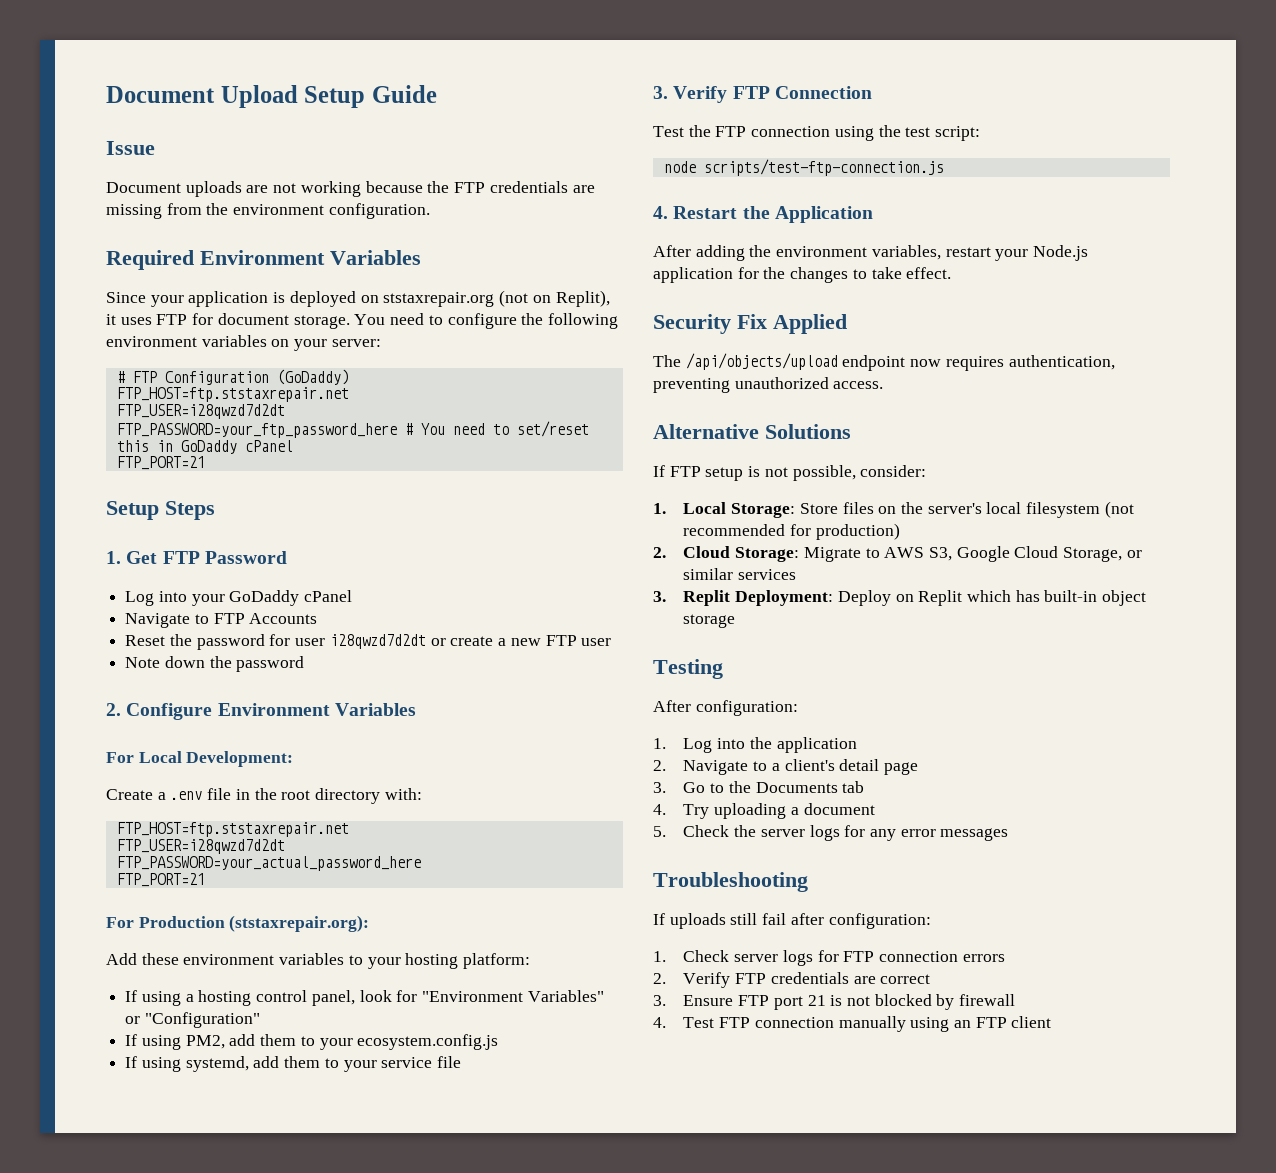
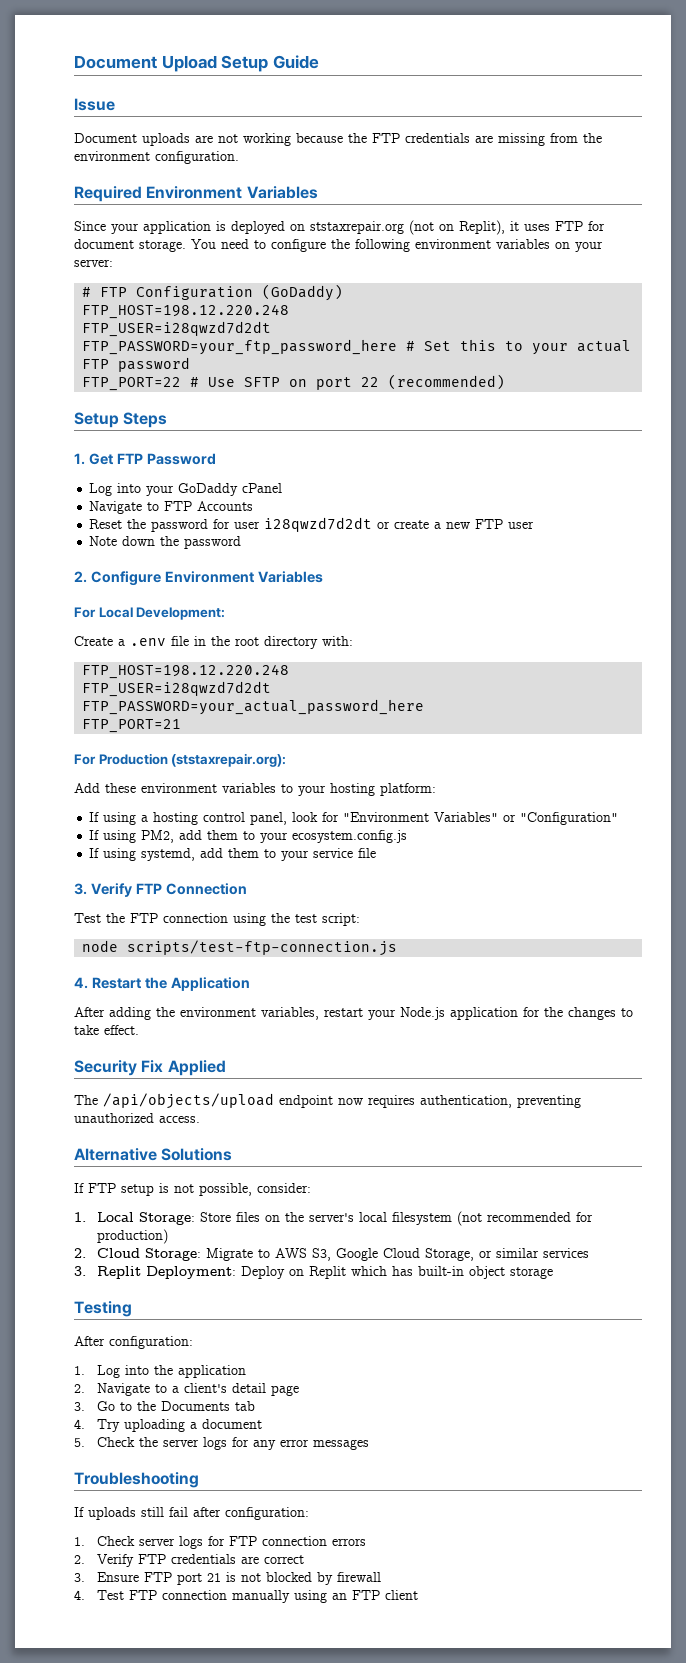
[116,387,349,402] FTP_HOST=ftp.ststaxrepair.net -> [82,304,290,319] FTP_HOST=198.12.220.248
[420,421,589,437] [116,440,293,454] [116,456,205,470] You need to set/reset this in GoDaddy cPanel // FTP_PORT=21 -> [424,339,632,355] [82,357,191,372] [82,374,506,391] Set this to your actual FTP password // FTP_PORT=22 # Use SFTP on port 22 (recommended)
[116,822,349,837] FTP_HOST=ftp.ststaxrepair.net -> [82,664,290,679] FTP_HOST=198.12.220.248

